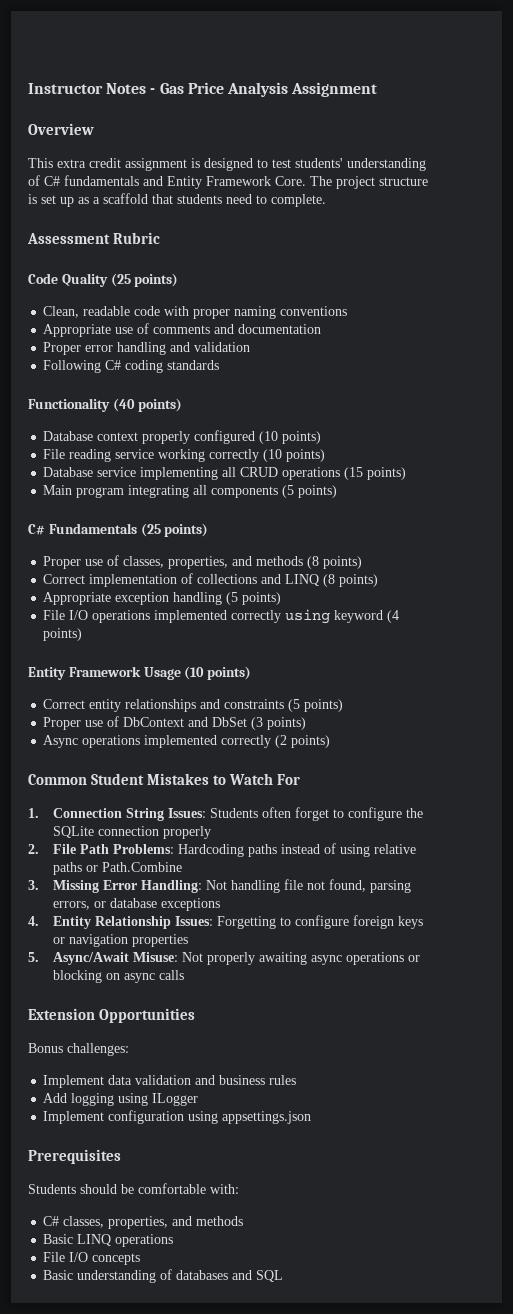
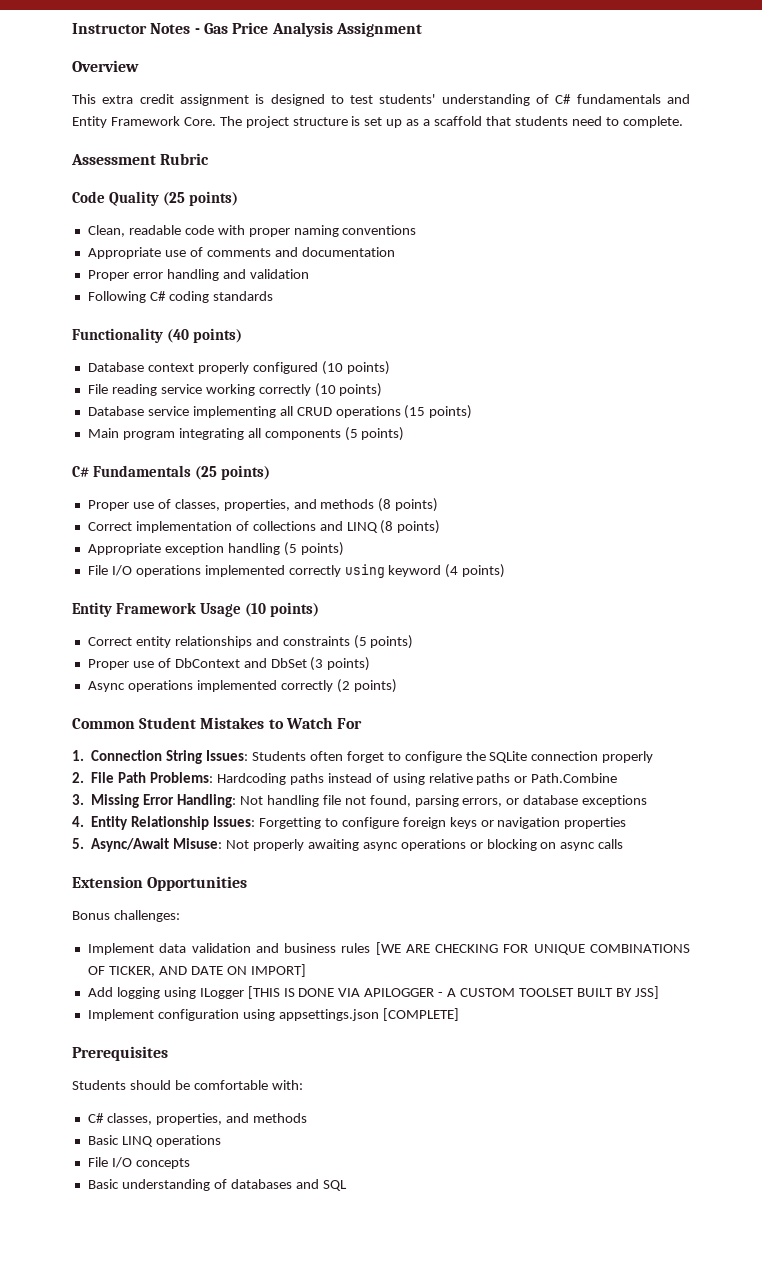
[43,1093,199,1106] // Add logging using ILogger -> [375,942,690,955] [87,964,306,977] [87,986,659,999] [WE ARE CHECKING FOR UNIQUE COMBINATIONS OF TICKER, AND DATE ON IMPORT] // Add logging using ILogger [THIS IS DONE VIA APILOGGER - A CUSTOM TOOLSET BUILT BY JSS]
(312, 1117) none -> [382,1008,459,1021] [COMPLETE]

